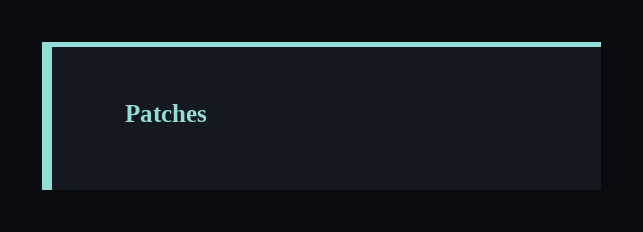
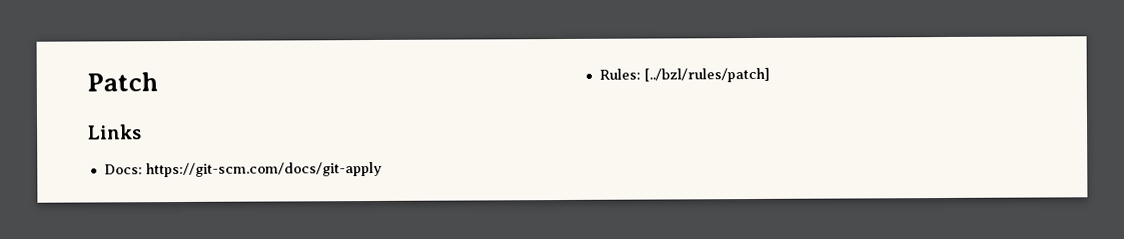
[125,104,207,122] Patches -> [87,72,158,92] [88,124,142,140] [103,161,382,178] [598,67,770,83] Patch // Links // Docs: https://git-scm.com/docs/git-apply // Rules: [../bzl/rules/patch]

